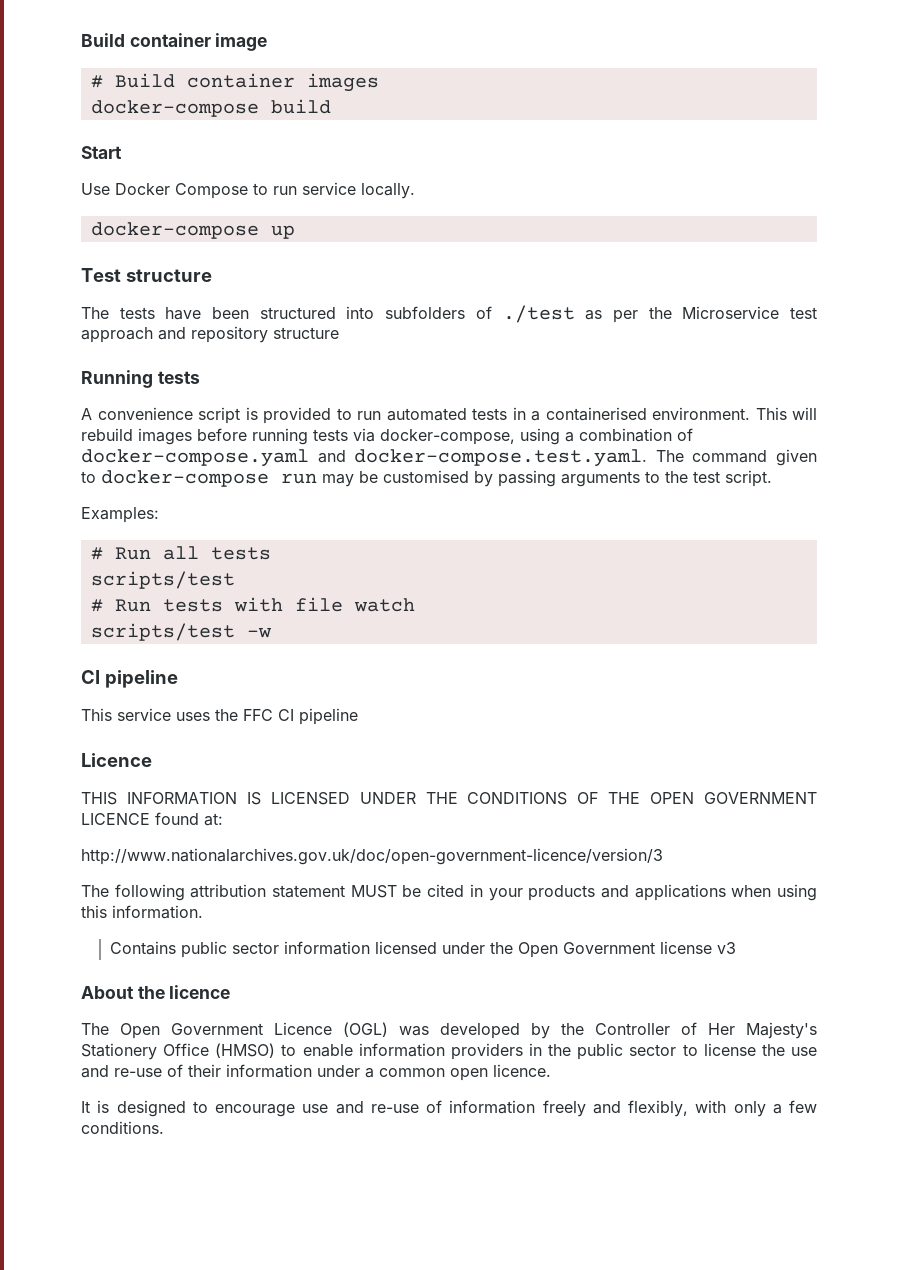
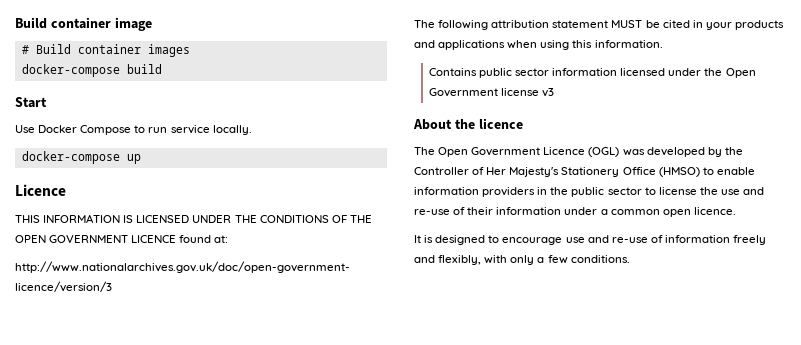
[81,268,212,282] [81,305,818,323] [81,326,339,343] [81,370,200,388] [81,407,817,424] [81,428,693,445] [81,449,818,467] [81,470,772,487] [81,507,159,523] [90,546,271,560] [90,571,235,589] [90,597,415,612] [90,623,272,641] [81,670,178,688] [81,708,358,725] // Test structure // The tests have been structured into subfolders of ./test as per the Microservice test approach and repository structure // Running tests // A convenience script is provided to run automated tests in a containerised environment. This will rebuild images before running tests via docker-compose, using a combination of docker-compose.yaml and docker-compose.test.yaml. The command given to docker-compose run may be customised by passing arguments to the test script. // Examples: // # Run all tests // scripts/test // # Run tests with file watch // scripts/test -w // CI pipeline // This service uses the FFC CI pipeline -> (141, 159) none

